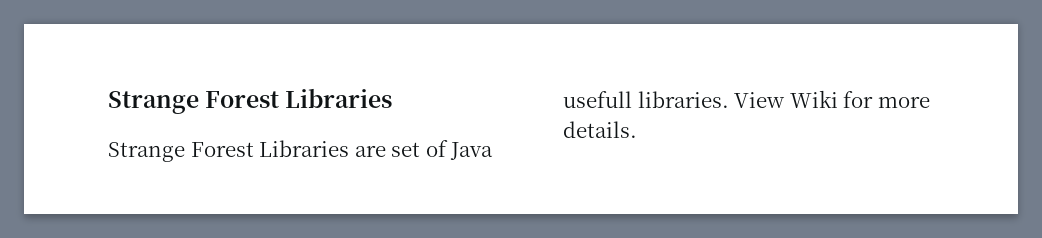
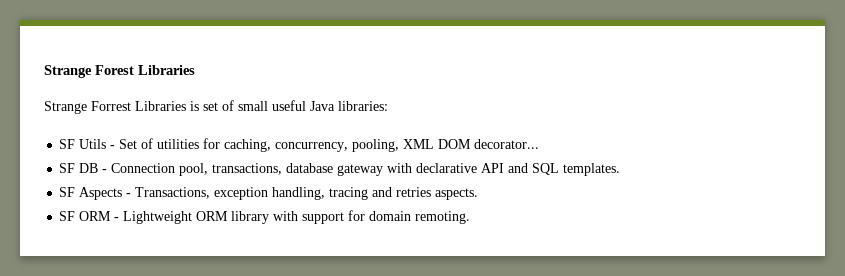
[190,140,494,160] [563,90,930,108] [563,121,637,138] Forest Libraries are set of Java usefull libraries. View Wiki for more details. -> [91,100,388,111] [59,138,540,152] [59,163,621,176] [59,187,479,200] [59,210,471,224] Forrest Libraries is set of small useful Java libraries: // SF Utils - Set of utilities for caching, concurrency, pooling, XML DOM decorator... // SF DB - Connection pool, transactions, database gateway with declarative API and SQL templates. // SF Aspects - Transactions, exception handling, tracing and retries aspects. // SF ORM - Lightweight ORM library with support for domain remoting.

